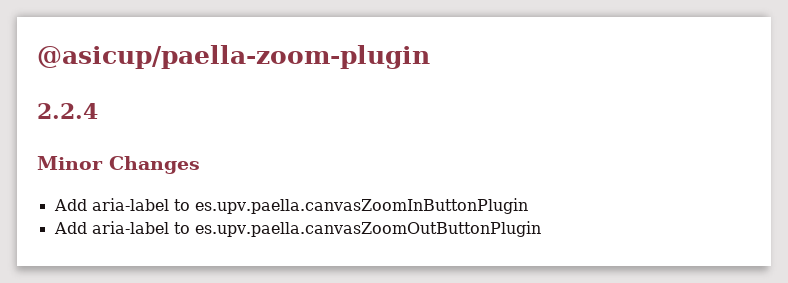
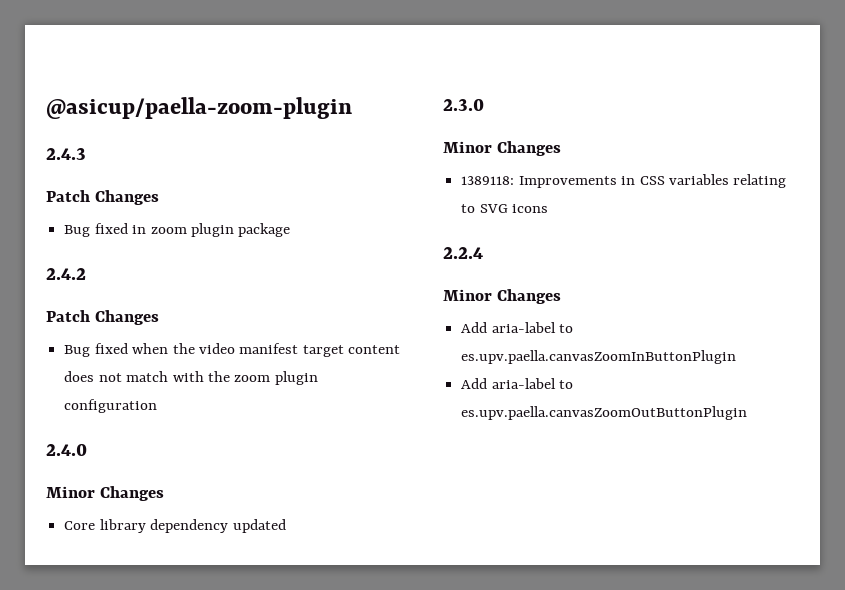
(430, 57) none -> [46,148,86,160] [46,190,160,205] [64,223,291,237] [46,268,86,280] [46,310,160,325] [64,343,401,357] [64,371,318,385] [64,399,158,413] [46,443,87,456] [46,486,165,501] [64,519,286,533] [443,98,484,111] [443,141,562,156] [461,174,787,188] [461,204,549,213] // 2.4.3 // Patch Changes // Bug fixed in zoom plugin package // 2.4.2 // Patch Changes // Bug fixed when the video manifest target content does not match with the zoom plugin configuration // 2.4.0 // Minor Changes // Core library dependency updated // 2.3.0 // Minor Changes // 1389118: Improvements in CSS variables relating to SVG icons

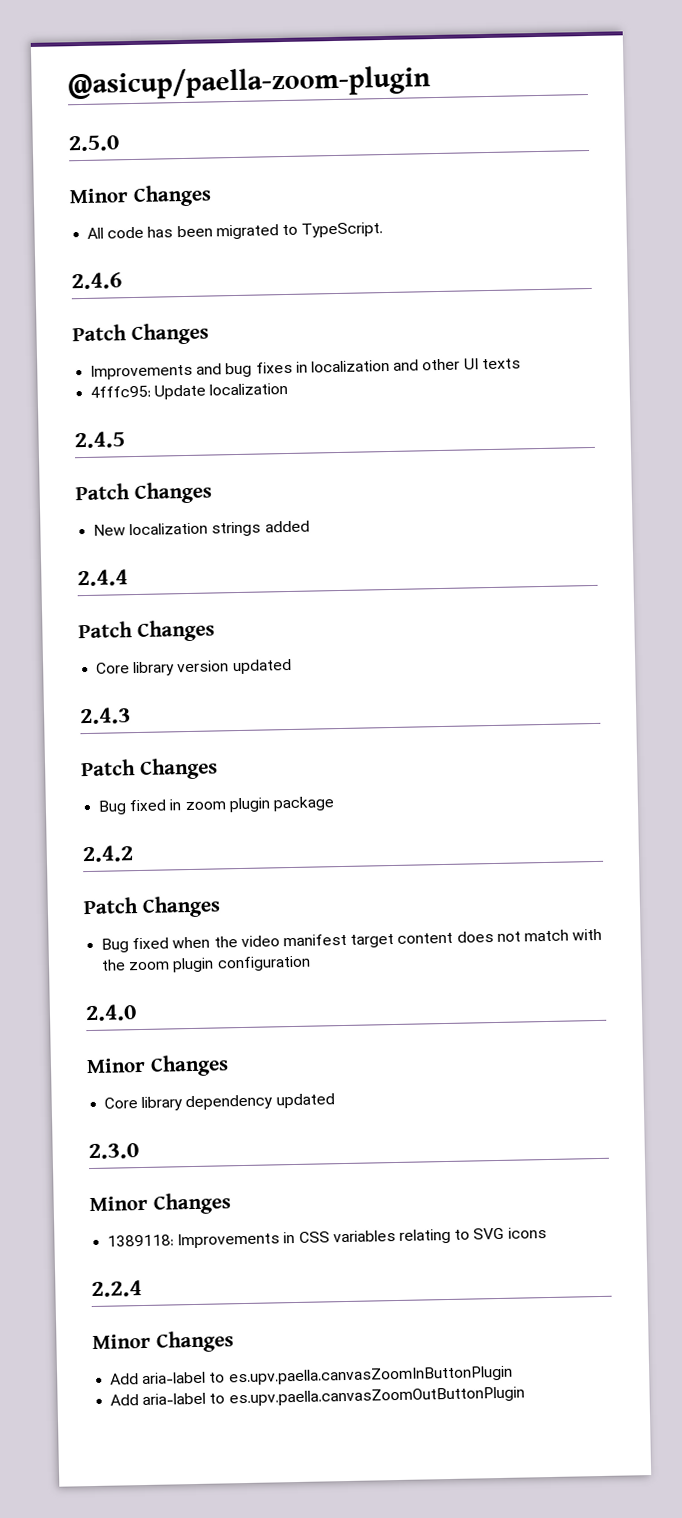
(352, 108) none -> [68,135,119,152] [69,184,212,207] [87,222,384,240] [71,272,122,290] [72,322,209,346] [90,358,521,380] [90,382,289,400] [74,431,125,449] [75,481,212,505] [93,520,310,537] [77,569,128,587] [78,619,215,643] [96,658,292,677] // 2.5.0 // Minor Changes // All code has been migrated to TypeScript. // 2.4.6 // Patch Changes // Improvements and bug fixes in localization and other UI texts // 4fffc95: Update localization // 2.4.5 // Patch Changes // New localization strings added // 2.4.4 // Patch Changes // Core library version updated

